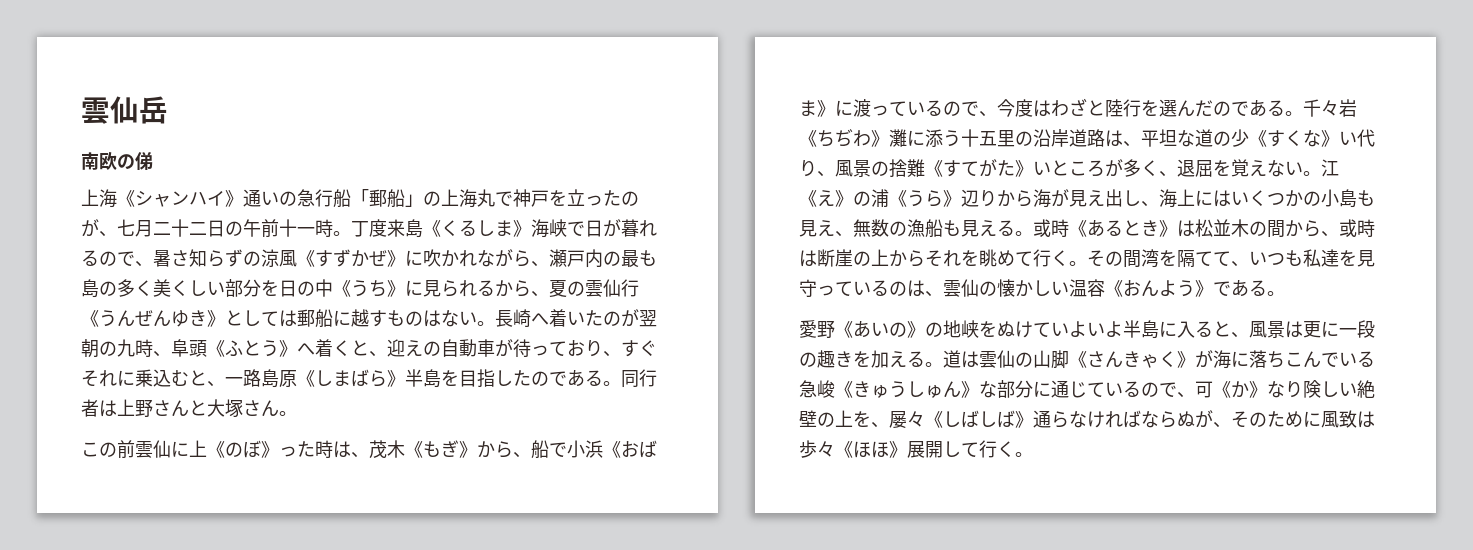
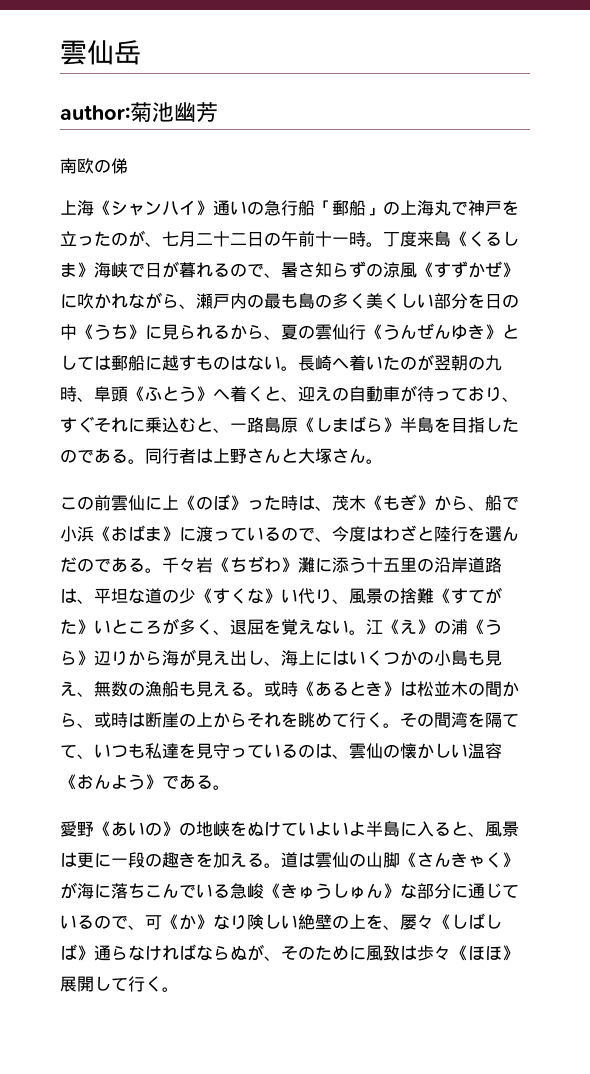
(168, 110) none -> [60,102,218,123] // author:菊池幽芳

